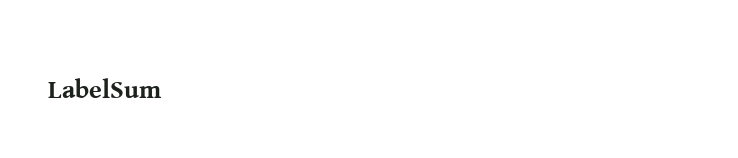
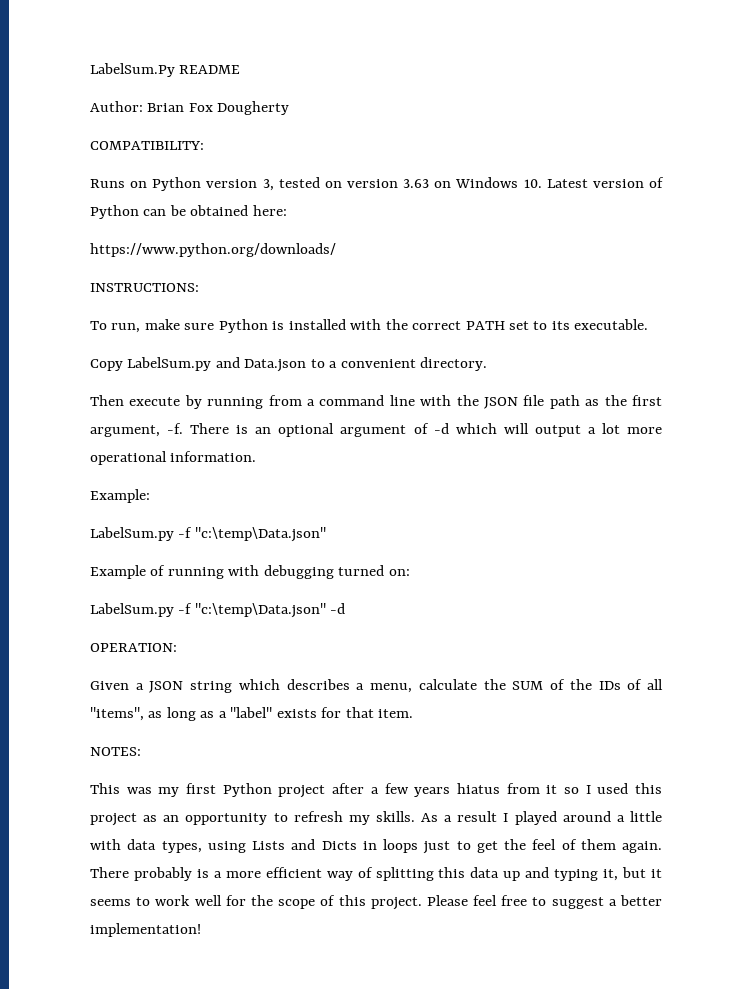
[48,78,162,98] LabelSum -> [90,63,241,77] [90,101,290,115] [90,141,204,150] [90,177,665,191] [90,205,287,219] [90,243,336,257] [90,283,199,292] [90,319,649,333] [90,357,488,372] [90,395,662,409] [90,423,662,437] [90,451,257,465] [90,489,150,503] [90,527,326,542] [90,565,410,579] [90,603,346,618] [90,643,177,652] [90,679,664,693] [90,707,414,721] [90,747,141,756] [90,783,662,798] [90,811,662,826] [90,839,662,854] [90,867,662,881] [90,895,662,910] [90,923,201,937] LabelSum.Py README // Author: Brian Fox Dougherty // COMPATIBILITY: // Runs on Python version 3, tested on version 3.63 on Windows 10. Latest version of Python can be obtained here: // https://www.python.org/downloads/ // INSTRUCTIONS: // To run, make sure Python is installed with the correct PATH set to its executable. // Copy LabelSum.py and Data.json to a convenient directory. // Then execute by running from a command line with the JSON file path as the first argument, -f. There is an optional argument of -d which will output a lot more operational information. // Example: // LabelSum.py -f "c:\temp\Data.json" // Example of running with debugging turned on: // LabelSum.py -f "c:\temp\Data.json" -d // OPERATION: // Given a JSON string which describes a menu, calculate the SUM of the IDs of all "items", as long as a "label" exists for that item. // NOTES: // This was my first Python project after a few years hiatus from it so I used this project as an opportunity to refresh my skills. As a result I played around a little with data types, using Lists and Dicts in loops just to get the feel of them again. There probably is a more efficient way of splitting this data up and typing it, but it seems to work well for the scope of this project. Please feel free to suggest a better implementation!

